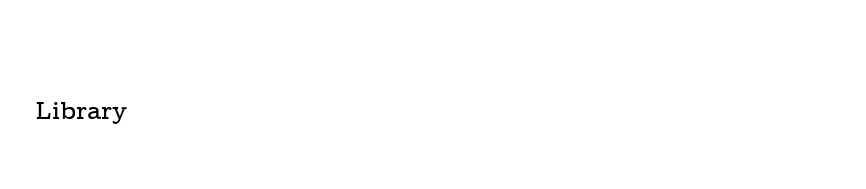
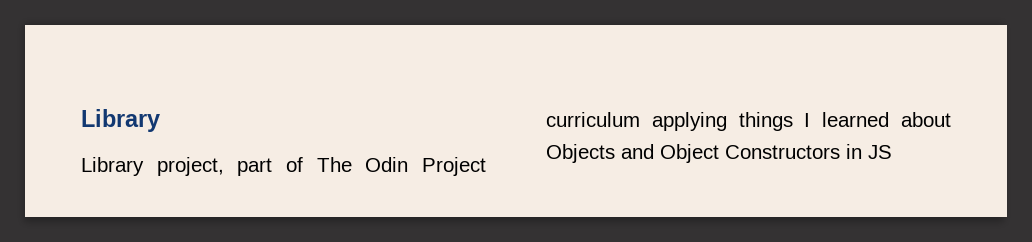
[35,102,127,124] Library -> [81,109,160,132] [81,157,486,176] [546,112,951,131] [546,144,892,163] Library // Library project, part of The Odin Project curriculum applying things I learned about Objects and Object Constructors in JS

